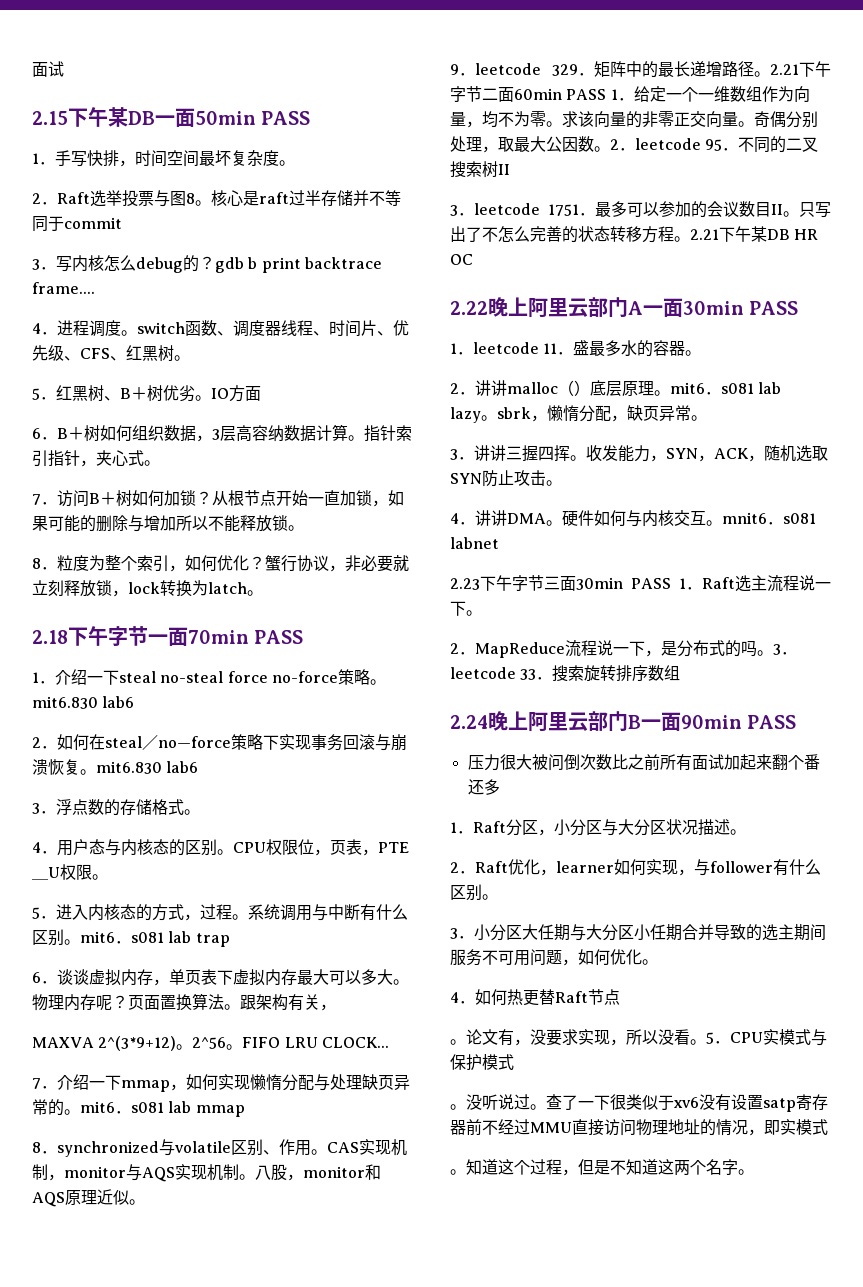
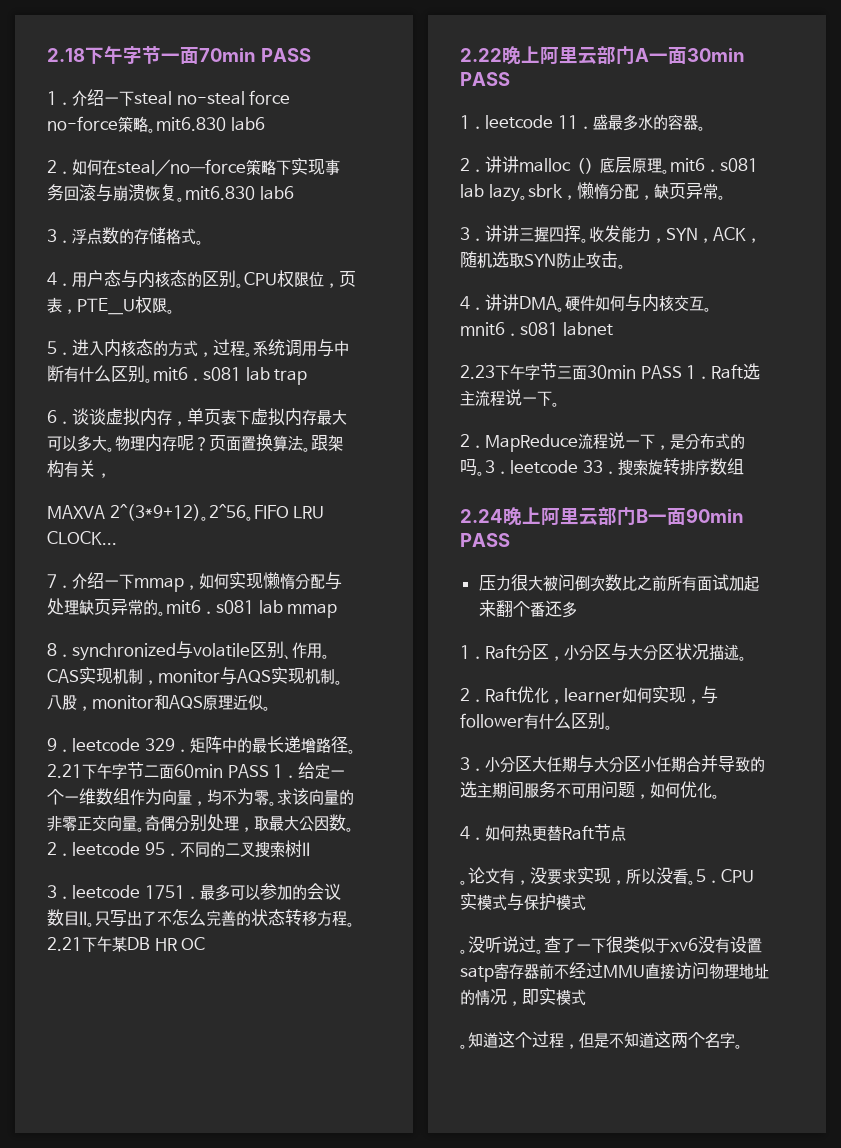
[32,61,64,77] [32,107,311,127] [32,150,295,167] [32,190,401,207] [32,216,122,232] [32,255,382,273] [32,282,95,294] [32,320,409,337] [32,345,190,362] [32,385,261,402] [32,424,412,442] [32,450,160,467] [32,490,404,507] [32,515,304,532] [32,555,409,572] [32,580,263,597] 面试 // 2.15下午某DB一面50min PASS // 1．手写快排，时间空间最坏复杂度。 // 2．Raft选举投票与图8。核心是raft过半存储并不等同于commit // 3．写内核怎么debug的？gdb b print backtrace frame.... // 4．进程调度。switch函数、调度器线程、时间片、优先级、CFS、红黑树。 // 5．红黑树、B＋树优劣。IO方面 // 6．B＋树如何组织数据，3层高容纳数据计算。指针索引指针，夹心式。 // 7．访问B＋树如何加锁？从根节点开始一直加锁，如果可能的删除与增加所以不能释放锁。 // 8．粒度为整个索引，如何优化？蟹行协议，非必要就立刻释放锁，lock转换为latch。 // -> (47, 55) none

